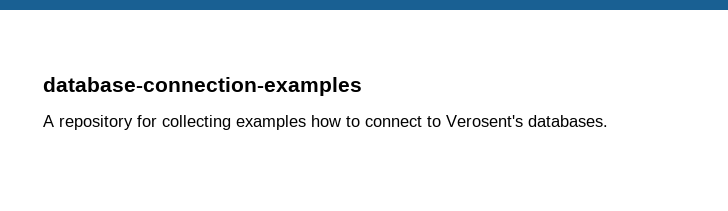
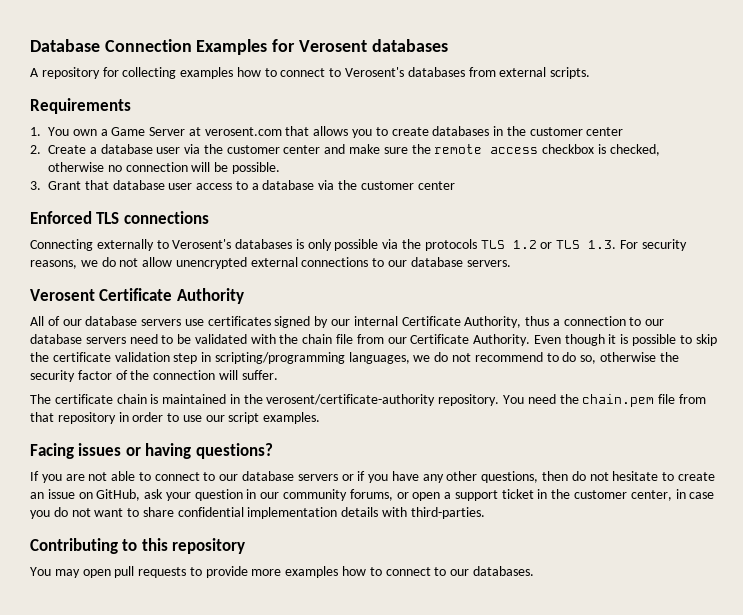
[43,77,362,96] database-connection-examples -> [30,39,448,55] Database Connection Examples for Verosent databases
(523, 121) none -> [407,67,591,79] [30,98,131,114] [30,126,624,138] [30,144,660,156] [48,162,280,174] [30,180,455,190] [30,211,209,224] [30,239,687,251] [30,257,511,269] [30,288,244,304] [30,316,665,328] [30,334,717,346] [30,352,679,364] [30,370,278,382] [30,394,706,407] [30,412,321,424] [30,443,273,459] [30,471,715,483] [30,489,715,501] [30,507,485,519] [30,538,246,554] [30,566,470,578] databases from external scripts. // Requirements // 1. You own a Game Server at verosent.com that allows you to create databases in the customer center // 2. Create a database user via the customer center and make sure the remote access checkbox is checked, otherwise no connection will be possible. // 3. Grant that database user access to a database via the customer center // Enforced TLS connections // Connecting externally to Verosent's databases is only possible via the protocols TLS 1.2 or TLS 1.3. For security reasons, we do not allow unencrypted external connections to our database servers. // Verosent Certificate Authority // All of our database servers use certificates signed by our internal Certificate Authority, thus a connection to our database servers need to be validated with the chain file from our Certificate Authority. Even though it is possible to skip the certificate validation step in scripting/programming languages, we do not recommend to do so, otherwise the security factor of the connection will suffer. // The certificate chain is maintained in the verosent/certificate-authority repository. You need the chain.pem file from that repository in order to use our script examples. // Facing issues or having questions? // If you are not able to connect to our database servers or if you have any other questions, then do not hesitate to create an issue on GitHub, ask your question in our community forums, or open a support ticket in the customer center, in case you do not want to share confidential implementation details with third-parties. // Contributing to this repository // You may open pull requests to provide more examples how to connect to our

